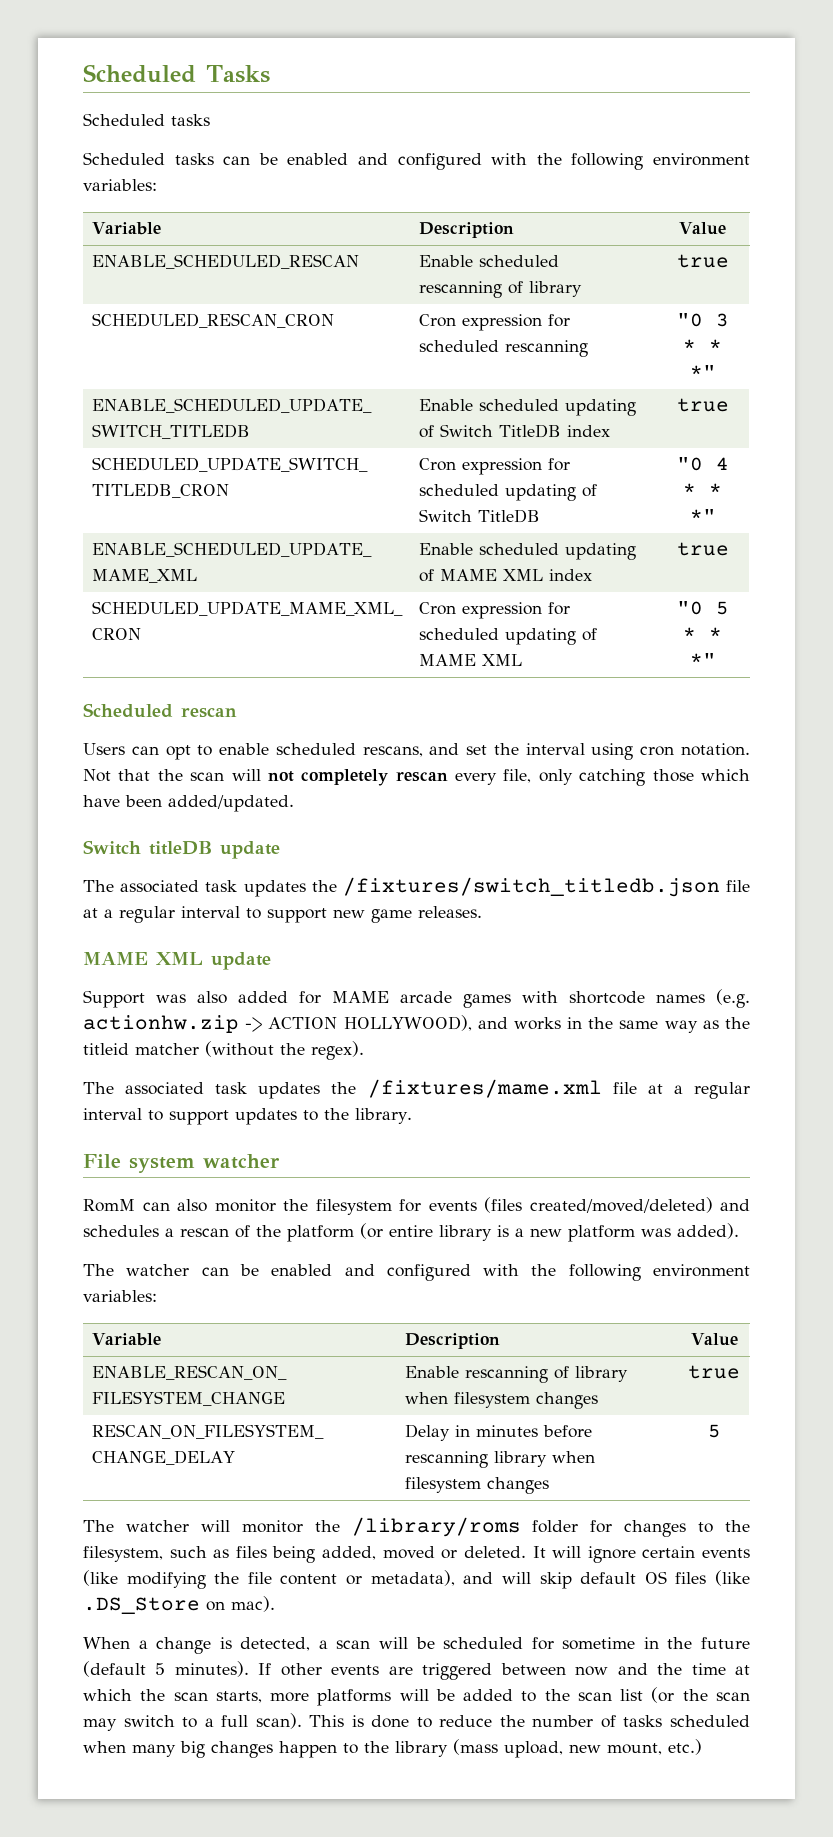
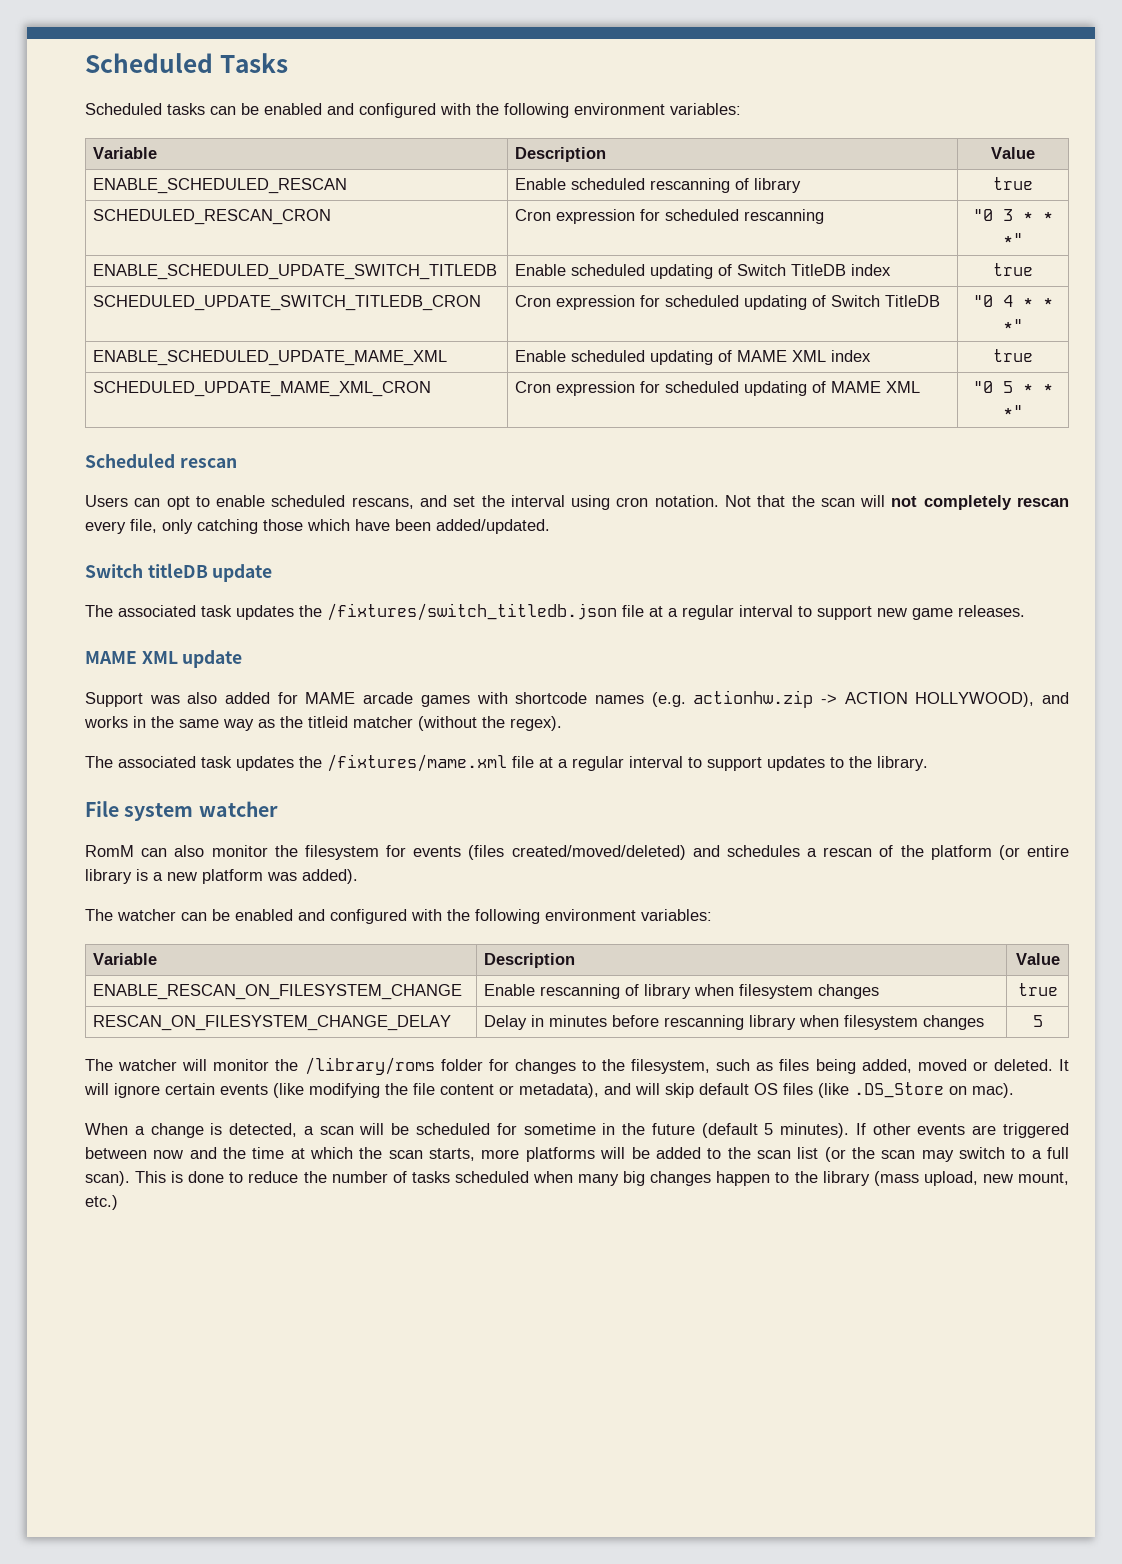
[83,152,214,165] // Scheduled tasks -> (205, 109) none

